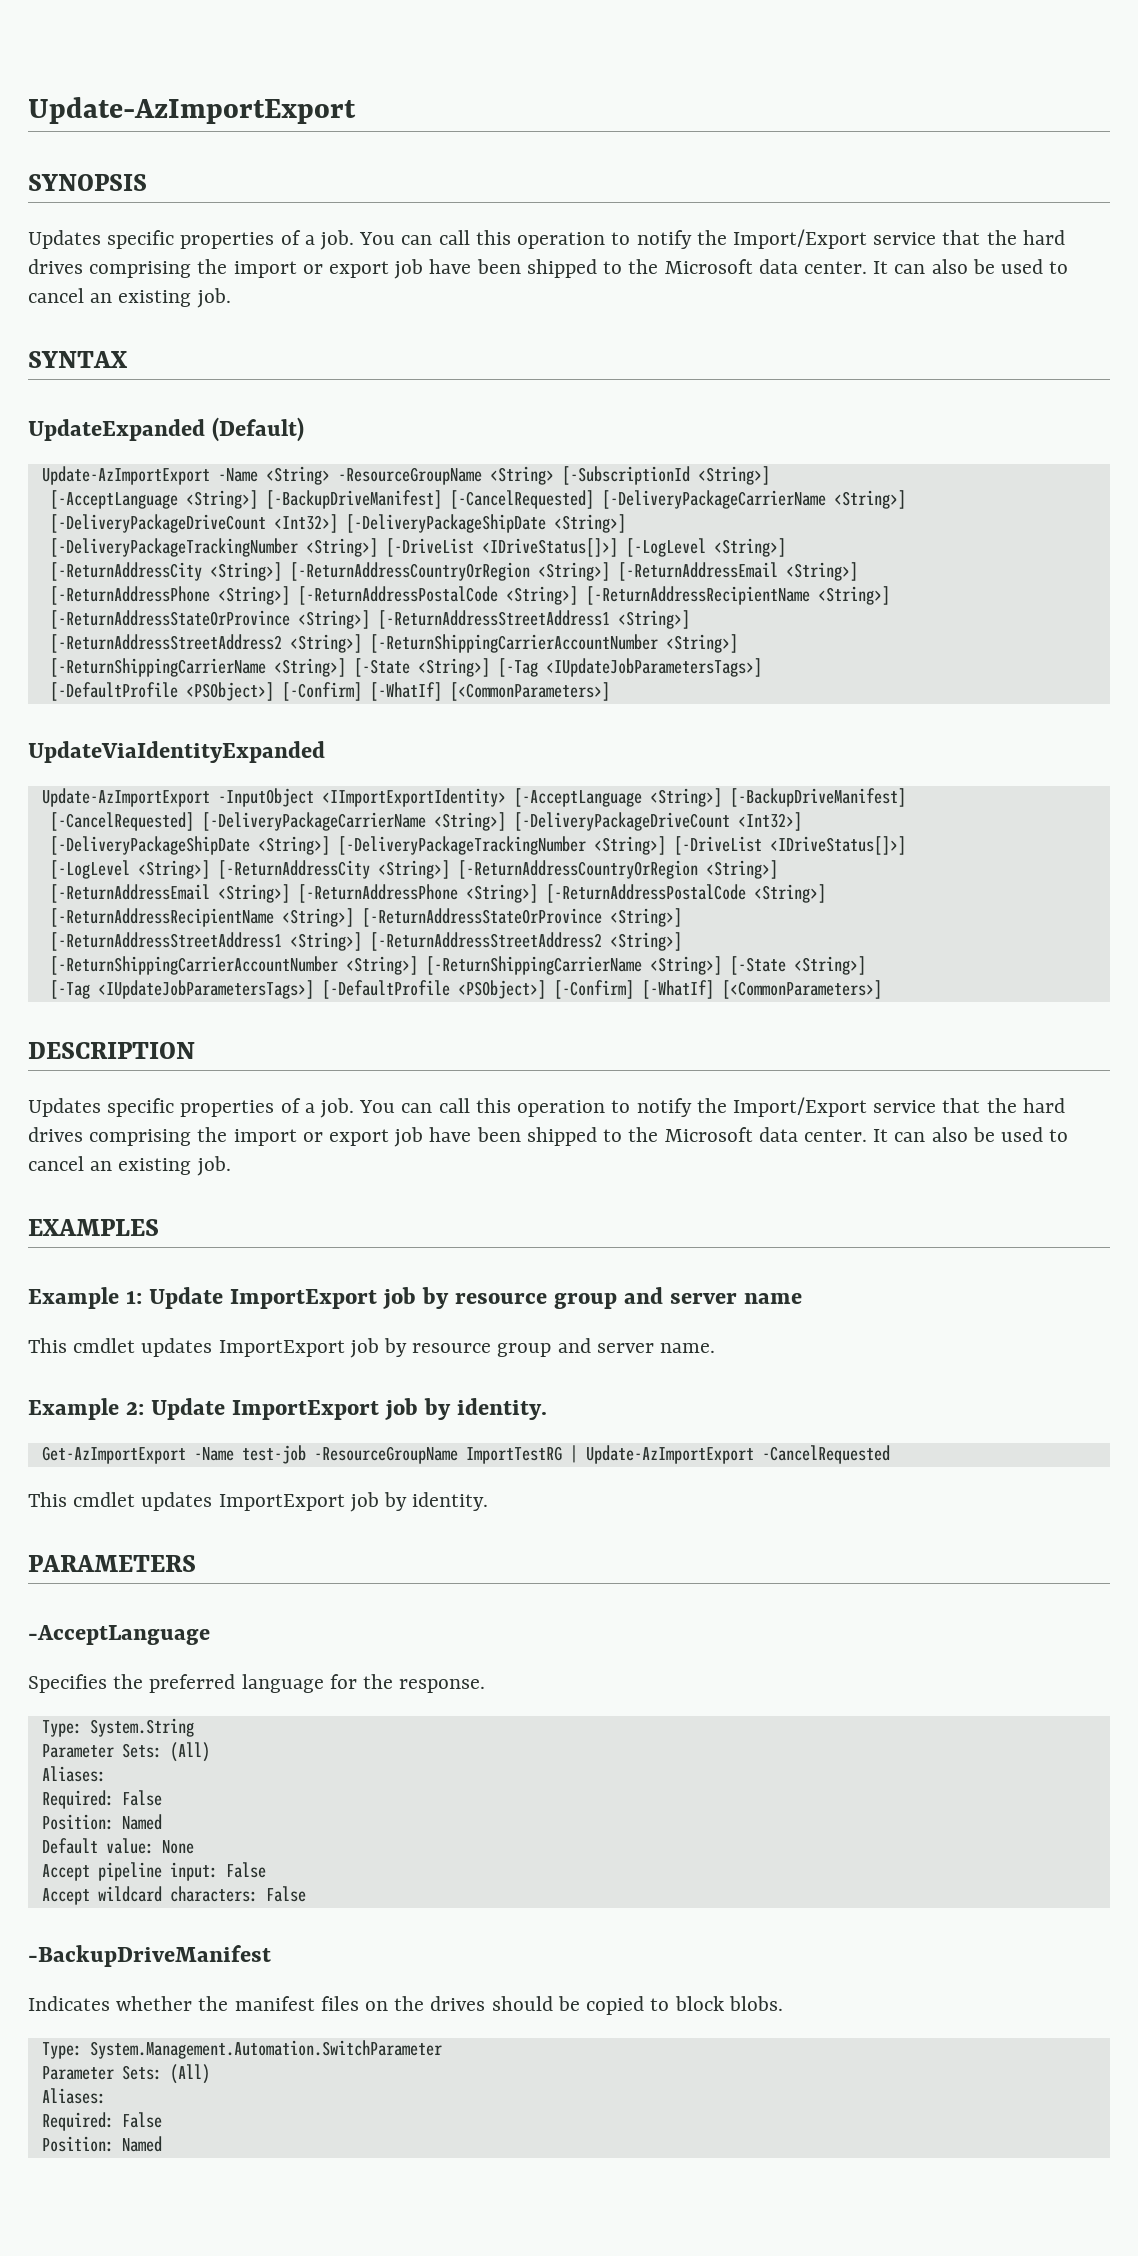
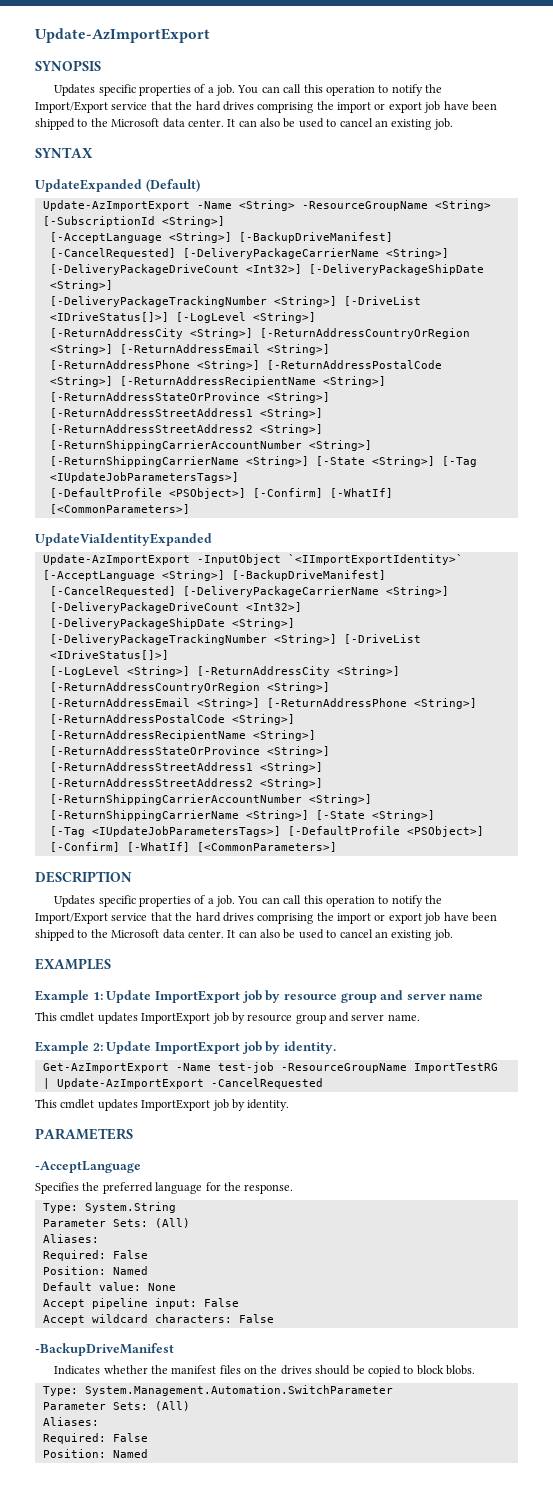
[321,788,506,807] <IImportExportIdentity> -> [287,554,463,565] `<IImportExportIdentity>`

